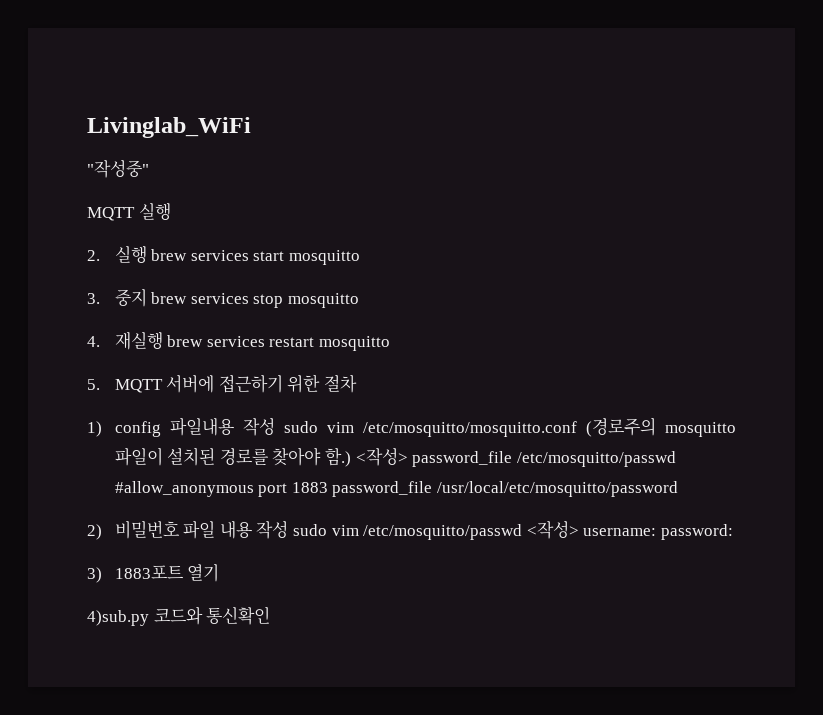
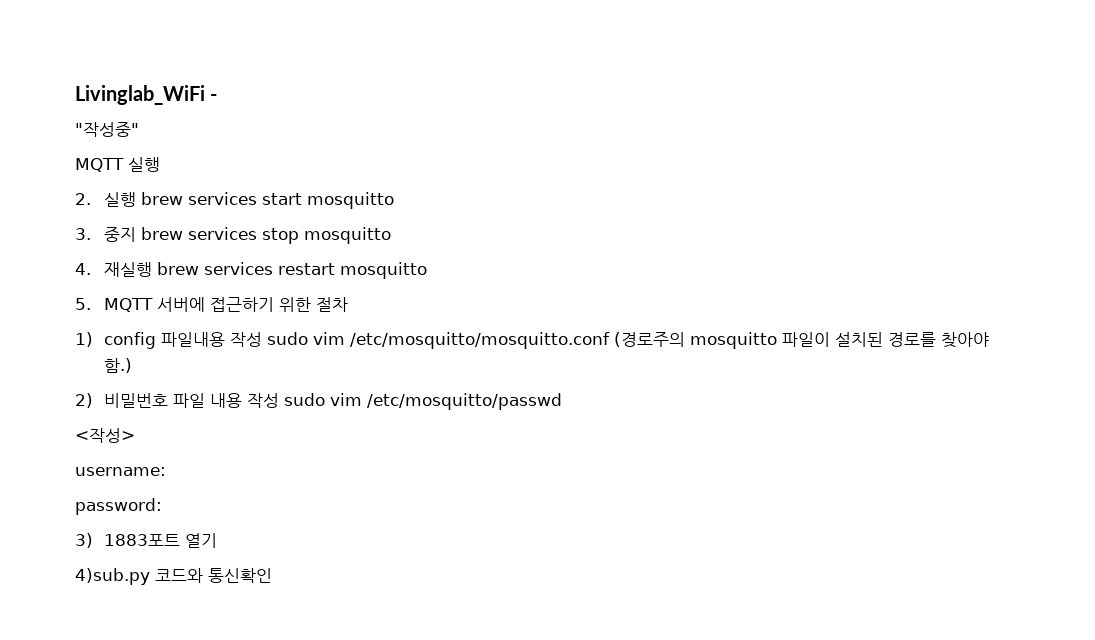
(251, 127) none -> [210,94,218,101] -
[355,448,676,467] [114,481,679,497] <작성> password_file /etc/mosquitto/passwd #allow_anonymous port 1883 password_file /usr/local/etc/mosquitto/password -> (133, 365) none
[526,521,579,539] <작성> -> [75,428,135,443] // <작성> //
(657, 532) none -> (166, 471) //

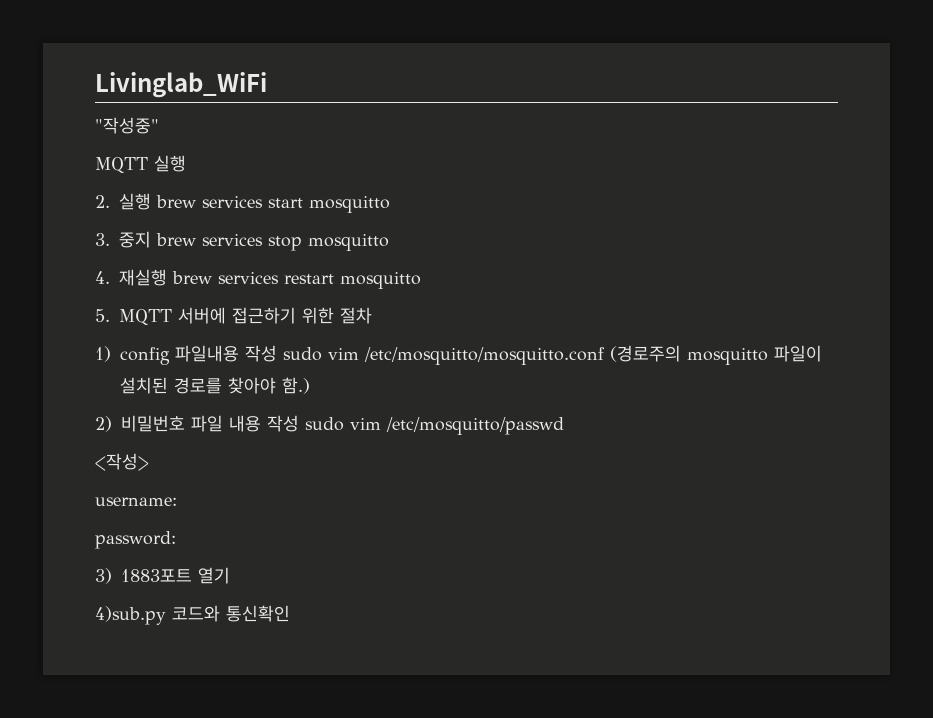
[210,94,218,101] - -> (267, 85) none

